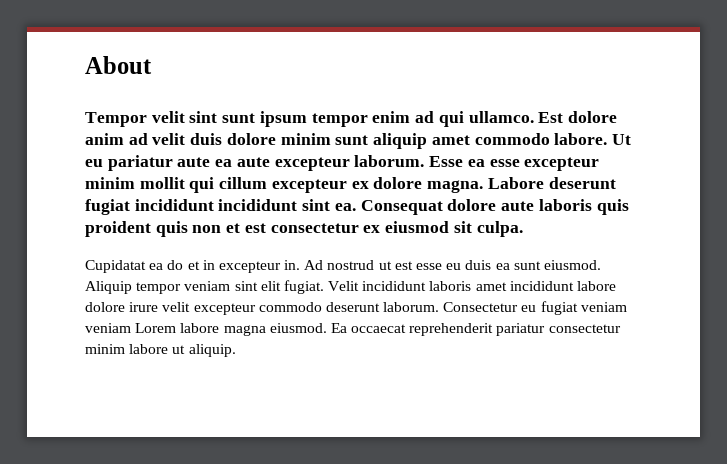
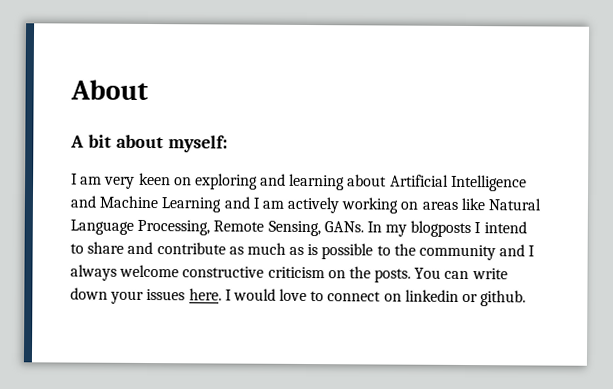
[85,111,617,127] [85,133,631,149] [85,155,600,171] [85,177,616,193] [85,199,629,215] [85,221,523,237] [85,260,601,273] [85,280,617,294] [85,301,627,315] [85,323,621,336] [85,344,236,357] Tempor velit sint sunt ipsum tempor enim ad qui ullamco. Est dolore anim ad velit duis dolore minim sunt aliquip amet commodo labore. Ut eu pariatur aute ea aute excepteur laborum. Esse ea esse excepteur minim mollit qui cillum excepteur ex dolore magna. Labore deserunt fugiat incididunt incididunt sint ea. Consequat dolore aute laboris quis proident quis non et est consectetur ex eiusmod sit culpa. // Cupidatat ea do et in excepteur in. Ad nostrud ut est esse eu duis ea sunt eiusmod. Aliquip tempor veniam sint elit fugiat. Velit incididunt laboris amet incididunt labore dolore irure velit excepteur commodo deserunt laborum. Consectetur eu fugiat veniam veniam Lorem labore magna eiusmod. Ea occaecat reprehenderit pariatur consectetur minim labore ut aliquip. -> [70,134,228,153] [71,172,527,192] [70,195,542,214] [70,219,527,238] [70,241,536,261] [70,264,508,283] [70,287,527,307] A bit about myself: // I am very keen on exploring and learning about Artificial Intelligence and Machine Learning and I am actively working on areas like Natural Language Processing, Remote Sensing, GANs. In my blogposts I intend to share and contribute as much as is possible to the community and I always welcome constructive criticism on the posts. You can write down your issues here. I would love to connect on linkedin or github.

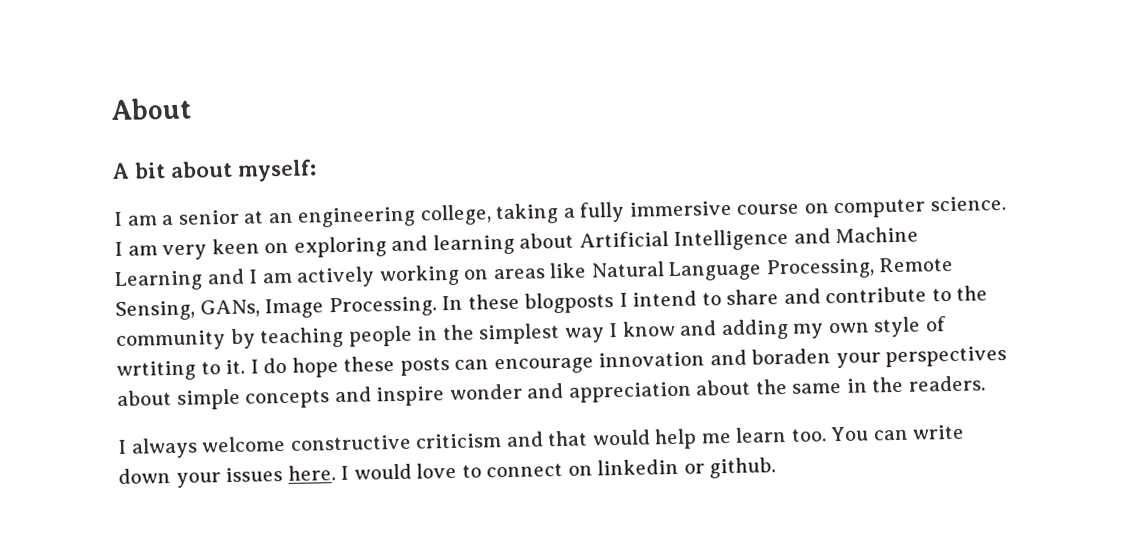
(103, 180) none -> [161,195,1007,228] [114,241,158,257] a senior at an engineering college, taking a fully immersive course on computer science. I am
[323,221,408,237] GANs. In my -> [199,293,520,319] GANs, Image Processing. In these
[228,242,526,261] as much as is possible to the community and -> [931,285,989,302] [115,316,948,352] [116,345,1008,382] [117,375,986,410] to the community by teaching people in the simplest way I know and adding my own style of wrtiting to it. I do hope these posts can encourage innovation and boraden your perspectives about simple concepts and inspire wonder and appreciation about the same in the readers. //
[327,266,412,283] on the posts. -> [505,426,827,450] and that would help me learn too.

